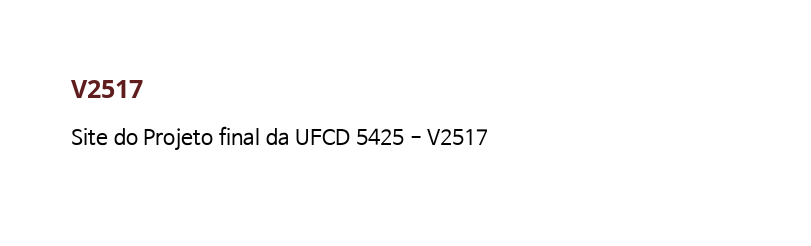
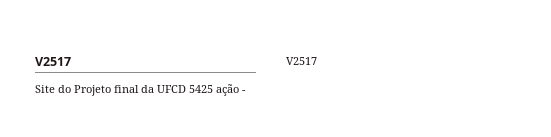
(405, 136) none -> [216,84,239,96] ação

